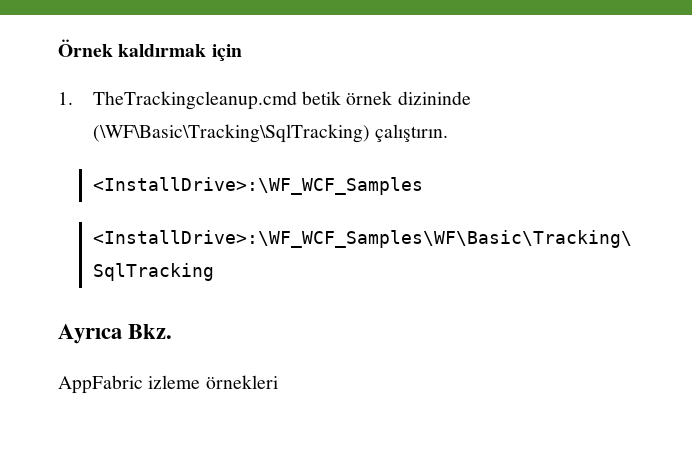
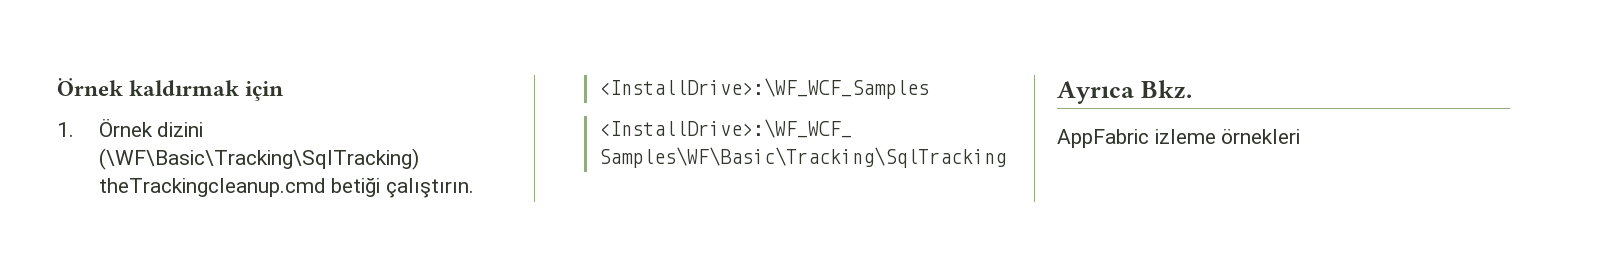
[92,91,471,110] [92,124,370,143] TheTrackingcleanup.cmd betik örnek dizininde (\WF\Basic\Tracking\SqlTracking) -> [98,119,204,137] [98,148,419,170] [98,178,381,197] Örnek dizini (\WF\Basic\Tracking\SqlTracking) theTrackingcleanup.cmd betiği

